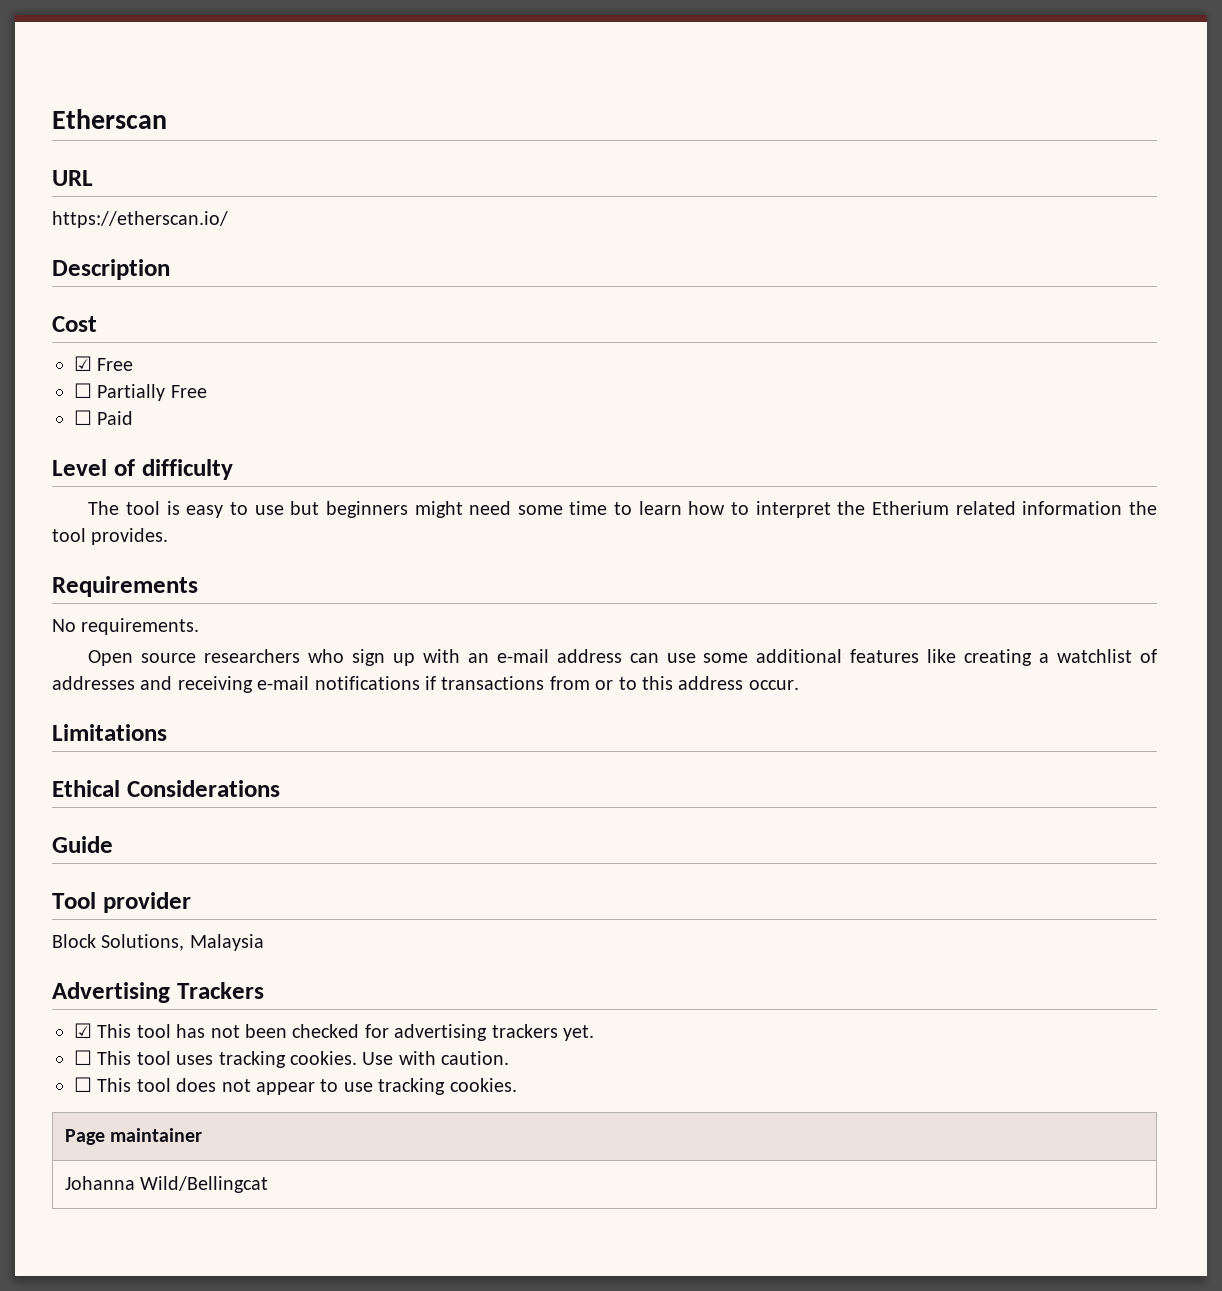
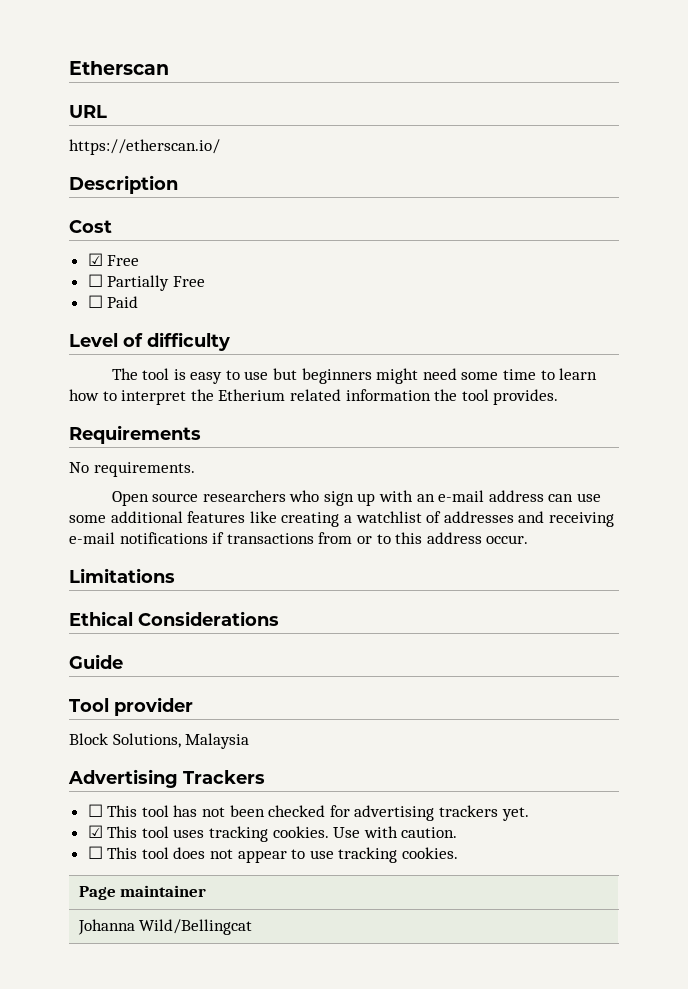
[74,1023,92,1038] ☑ -> [87,804,103,817] ☐
[74,1050,92,1065] ☐ -> [87,825,103,838] ☑

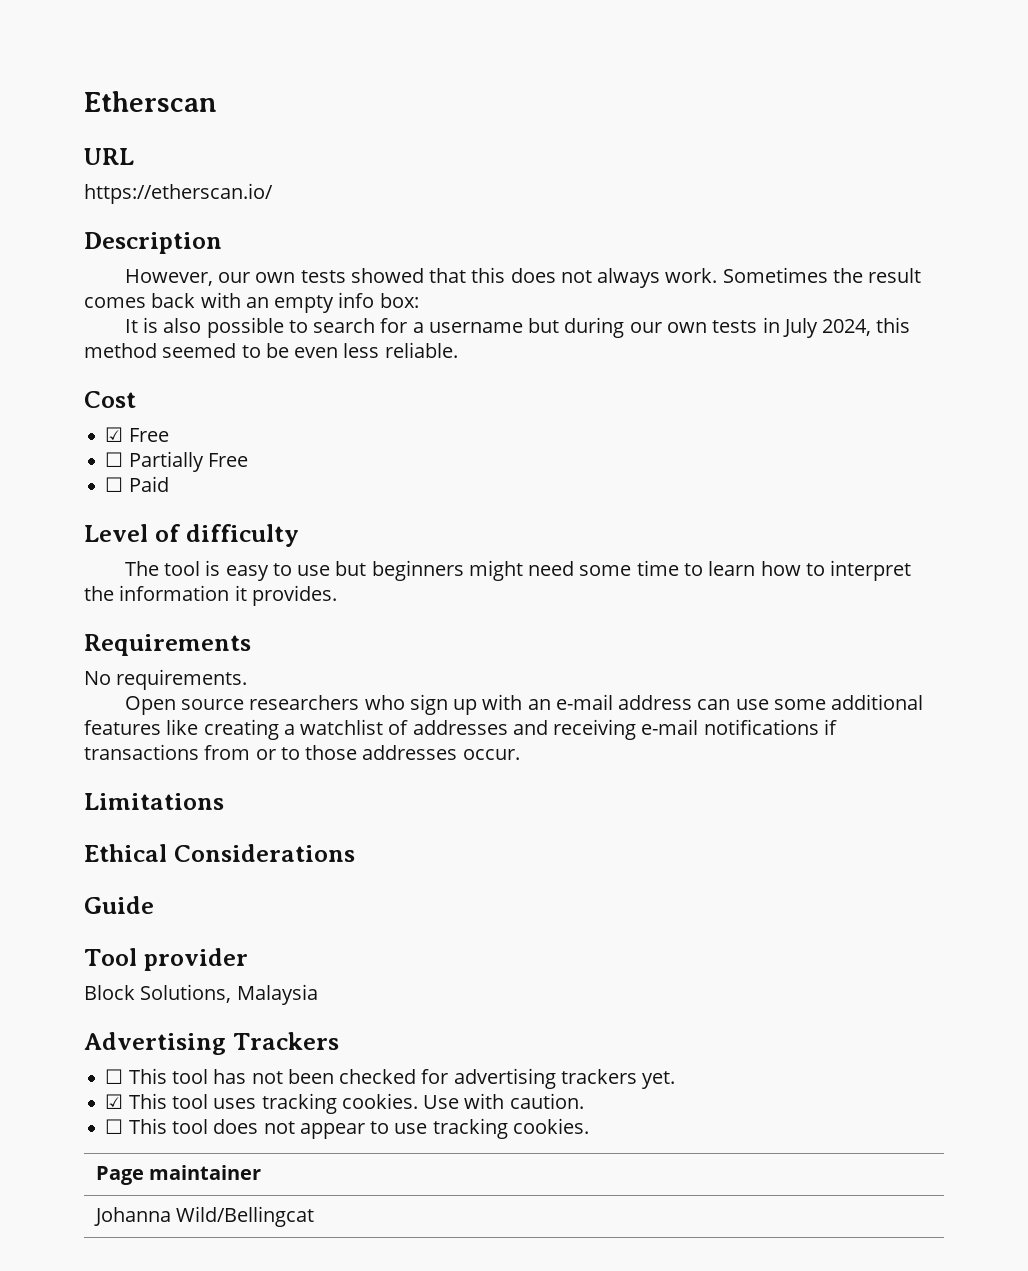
(178, 184) none -> [124,267,922,288] [84,292,419,313] [124,317,911,338] [84,342,458,358] // However, our own tests showed that this does not always work. Sometimes the result comes back with an empty info box: // It is also possible to search for a username but during our own tests in July 2024, this method seemed to be even less reliable.
[218,389,489,401] Etherium related information the tool -> [119,585,247,601] information it
[395,532,482,544] this address -> [305,745,458,760] those addresses

